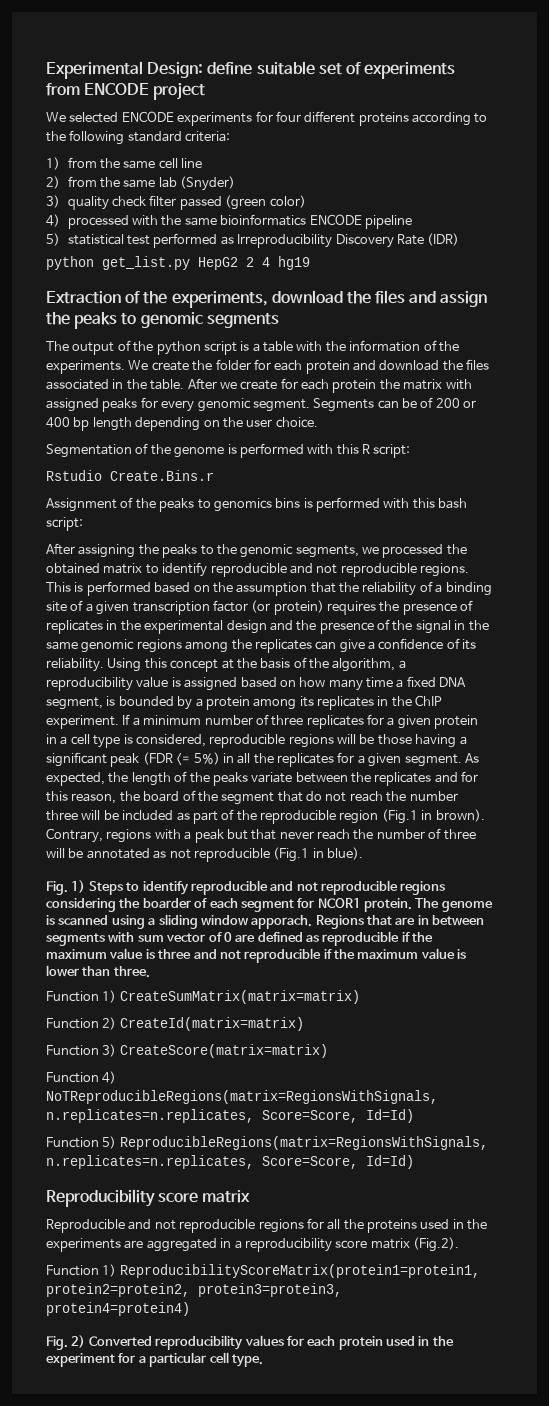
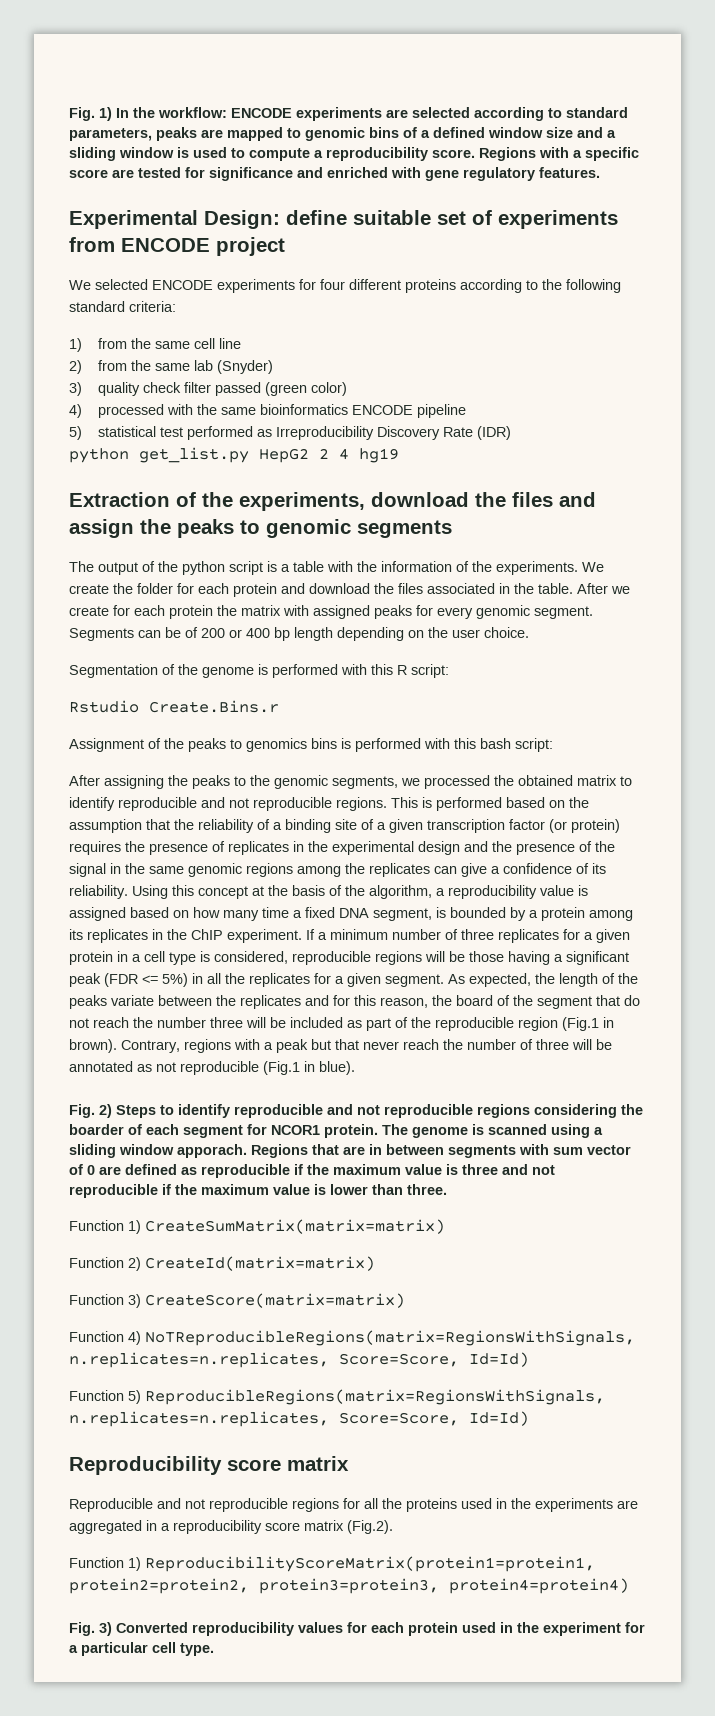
(46, 70) none -> [69,107,628,121] [69,127,616,141] [69,147,639,161] [69,167,600,181] Fig. 1) In the workflow: ENCODE experiments are selected according to standard parameters, peaks are mapped to genomic bins of a defined window size and a sliding window is used to compute a reproducibility score. Regions with a specific score are tested for significance and enriched with gene regulatory features. //
[71,880,86,893] 1) -> [99,1104,112,1118] 2)
[71,1335,86,1348] 2) -> [99,1622,112,1636] 3)

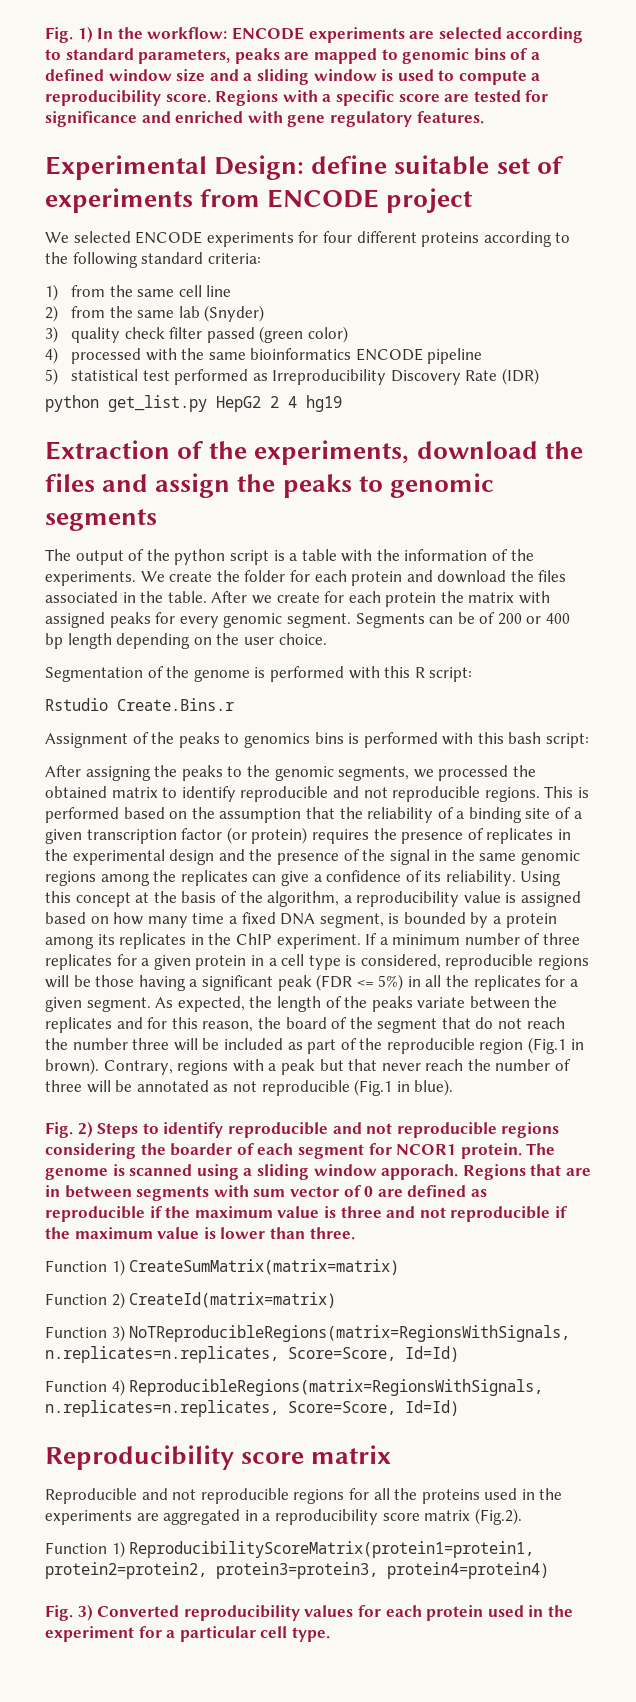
[145,1293,405,1308] [69,1331,141,1345] CreateScore(matrix=matrix) // Function 4) -> (125, 1333) none
[128,1390,141,1404] 5) -> [111,1379,125,1396] 4)

